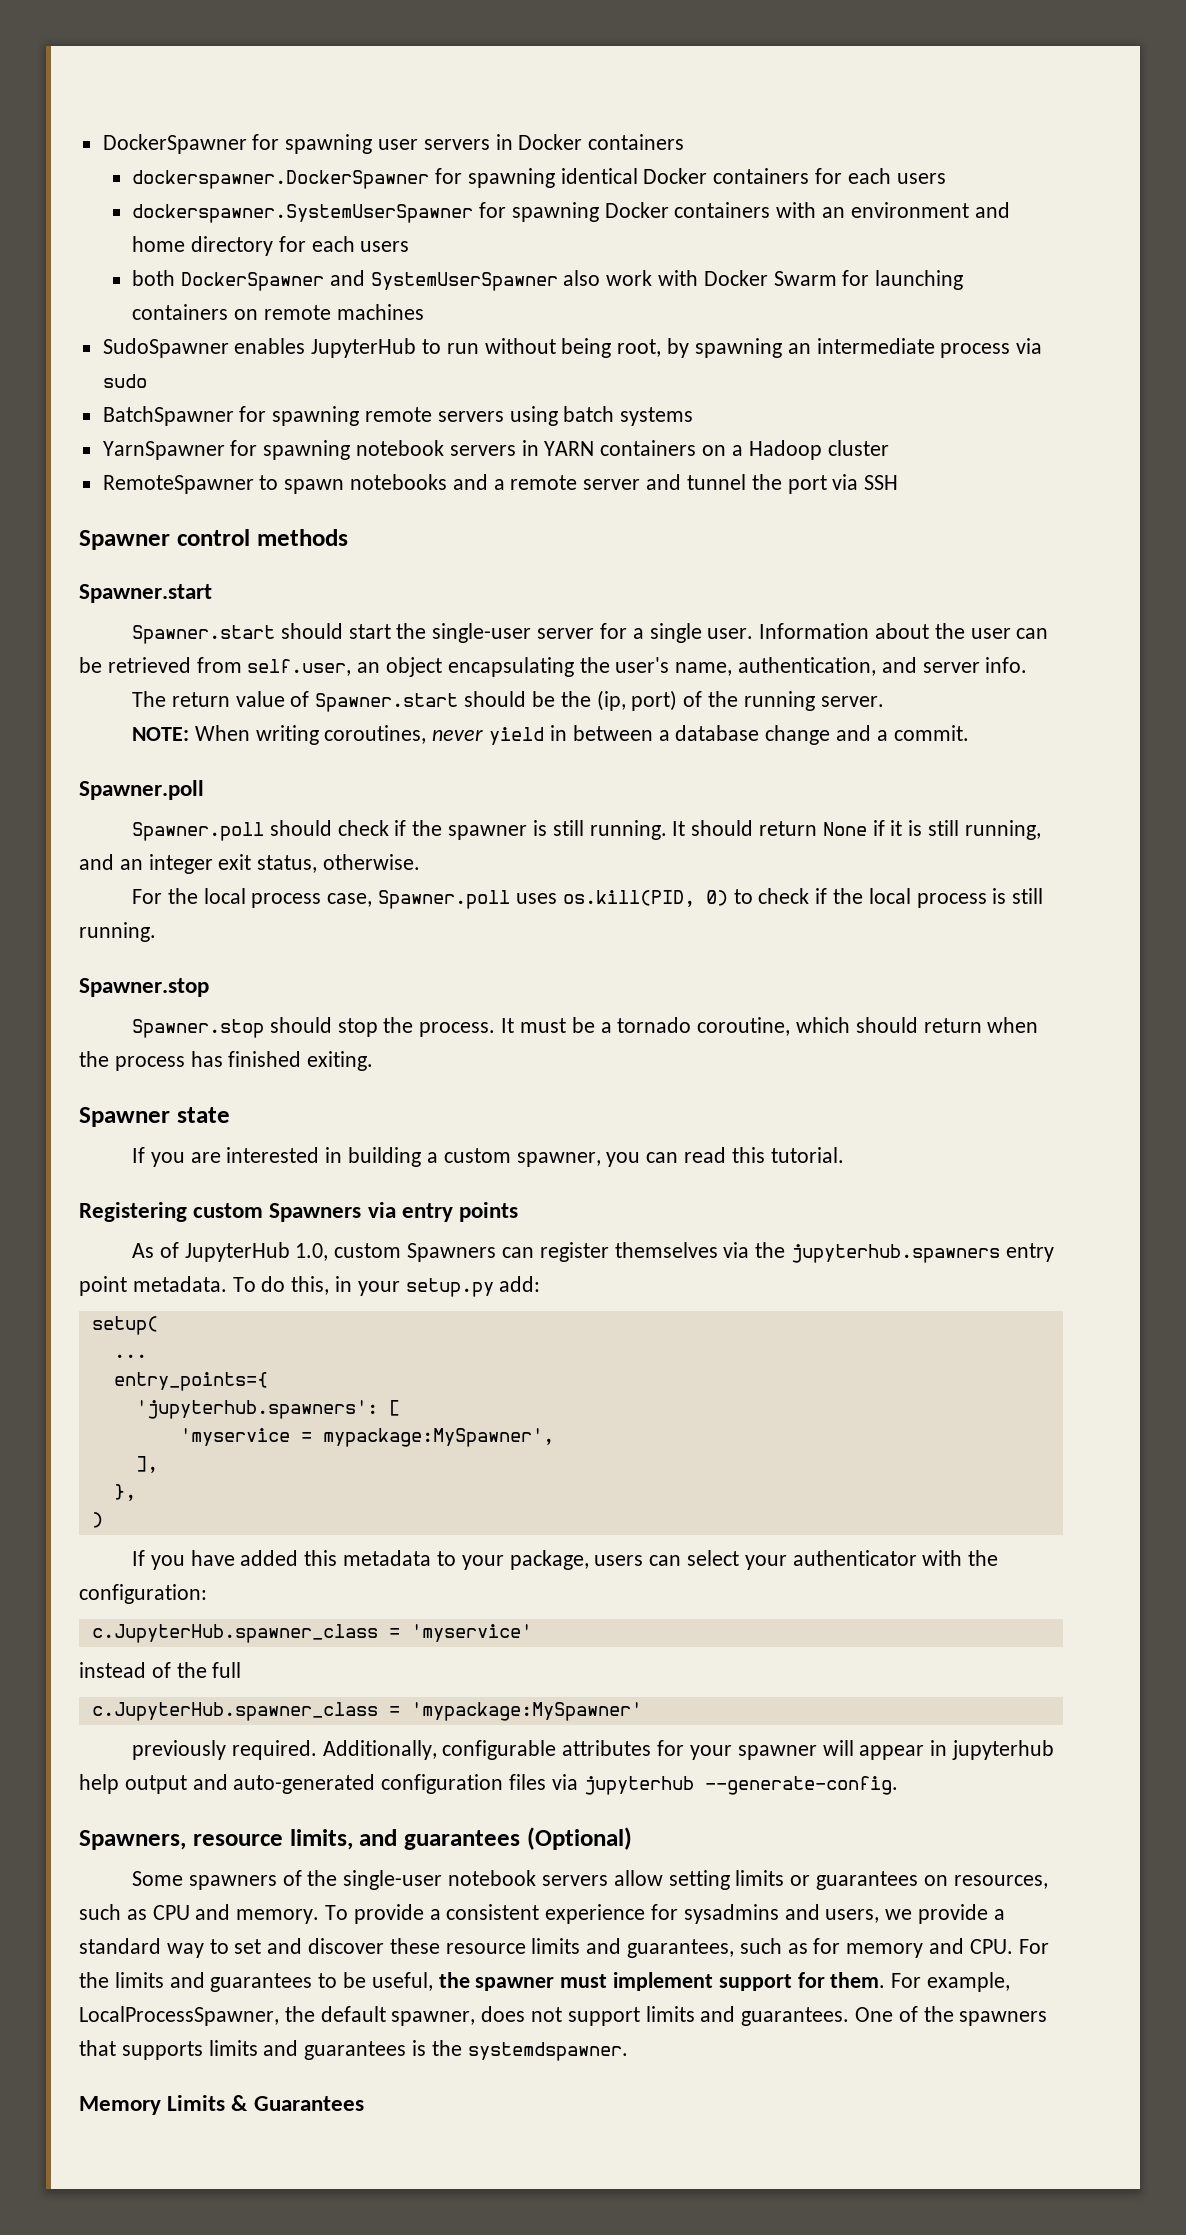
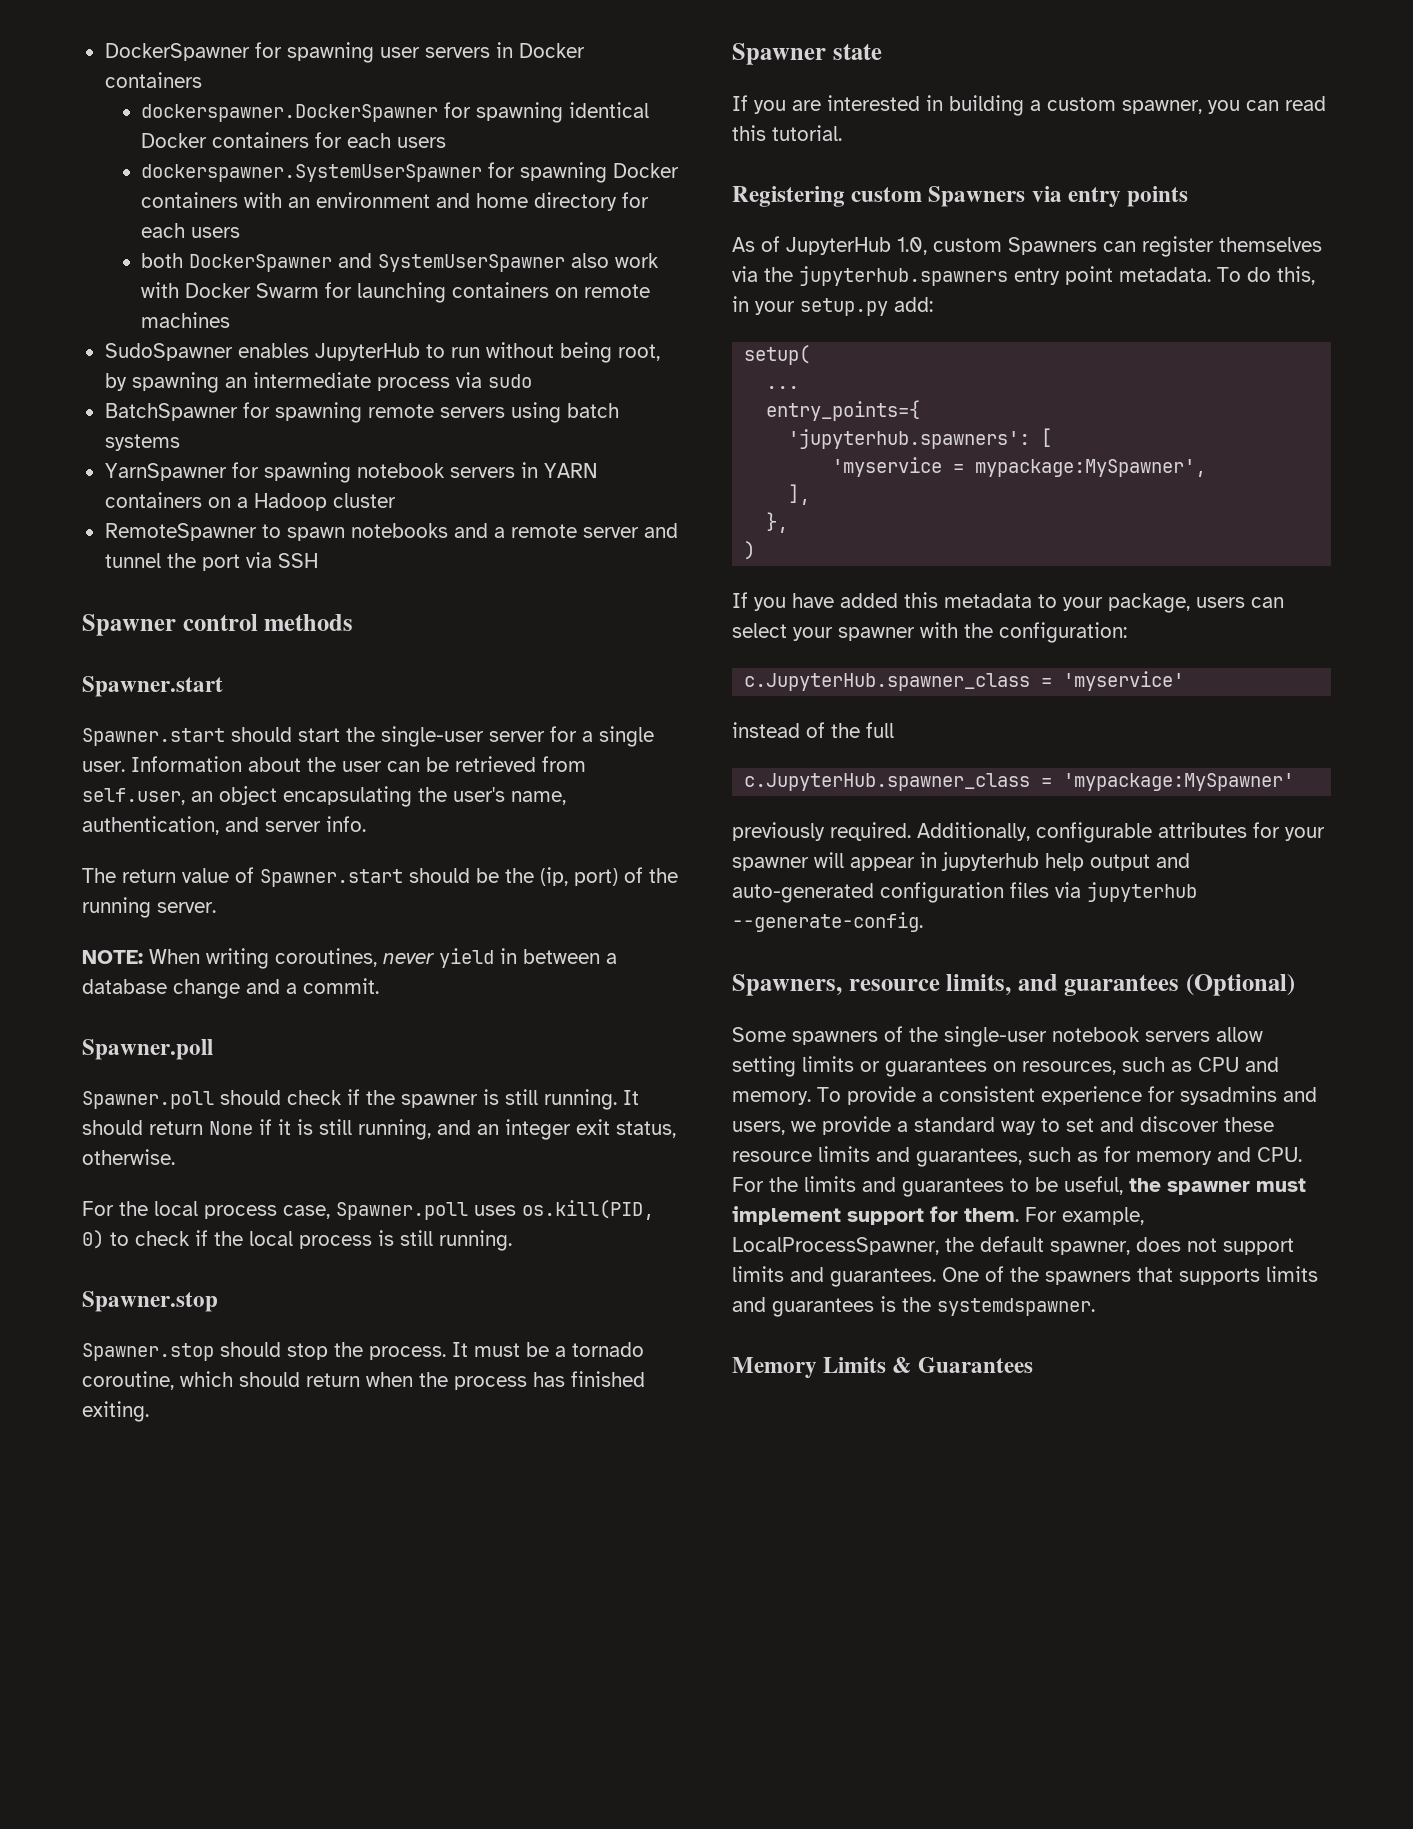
[792,1550,917,1566] authenticator -> [838,627,915,641] spawner

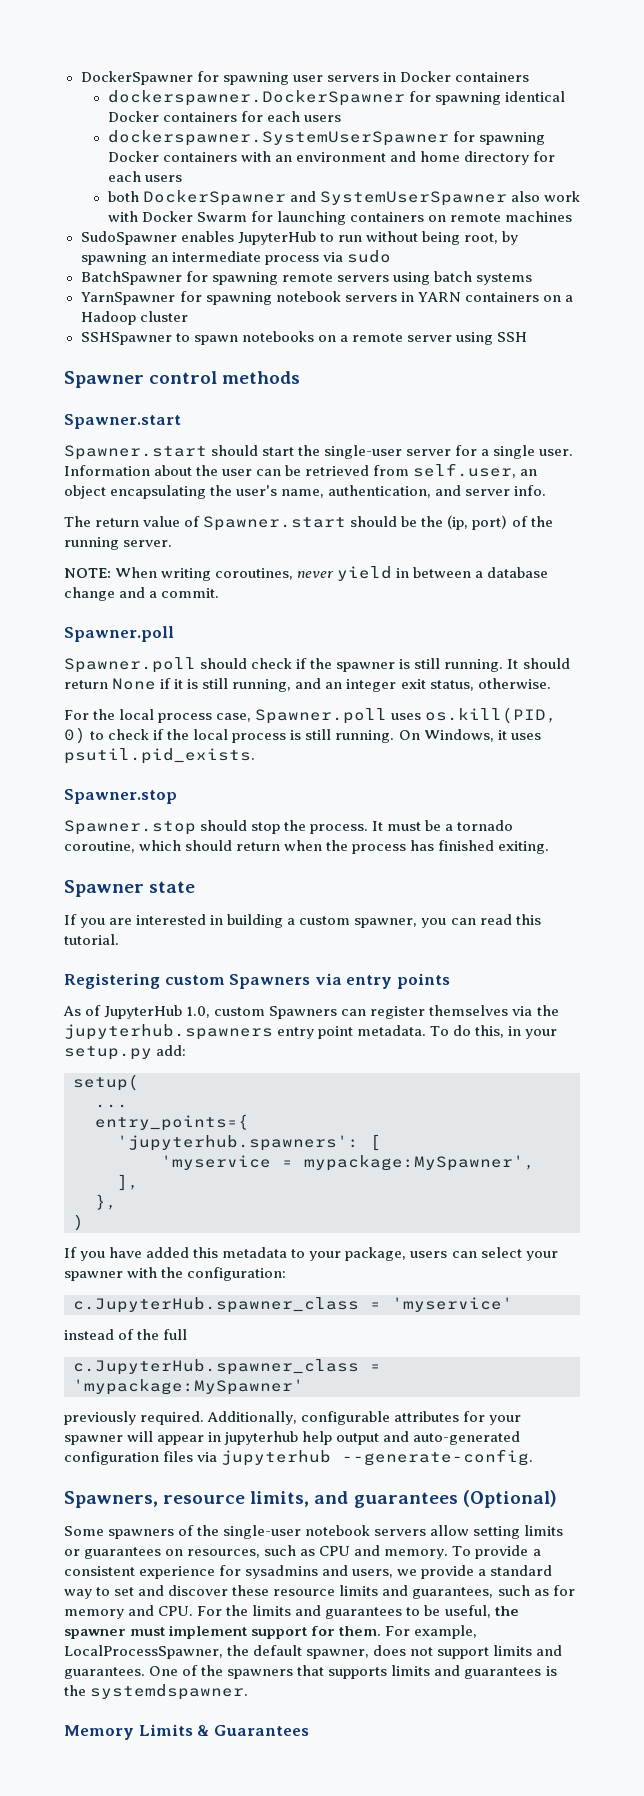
[104,523,257,541] RemoteSpawner -> [80,332,172,345] SSHSpawner
[453,523,488,538] and -> [317,335,336,342] on
[643,523,678,538] [104,552,272,571] and tunnel the port via -> [455,332,493,345] using
(512, 1240) none -> [398,729,541,742] [64,748,255,764] On Windows, it uses psutil.pid_exists.

